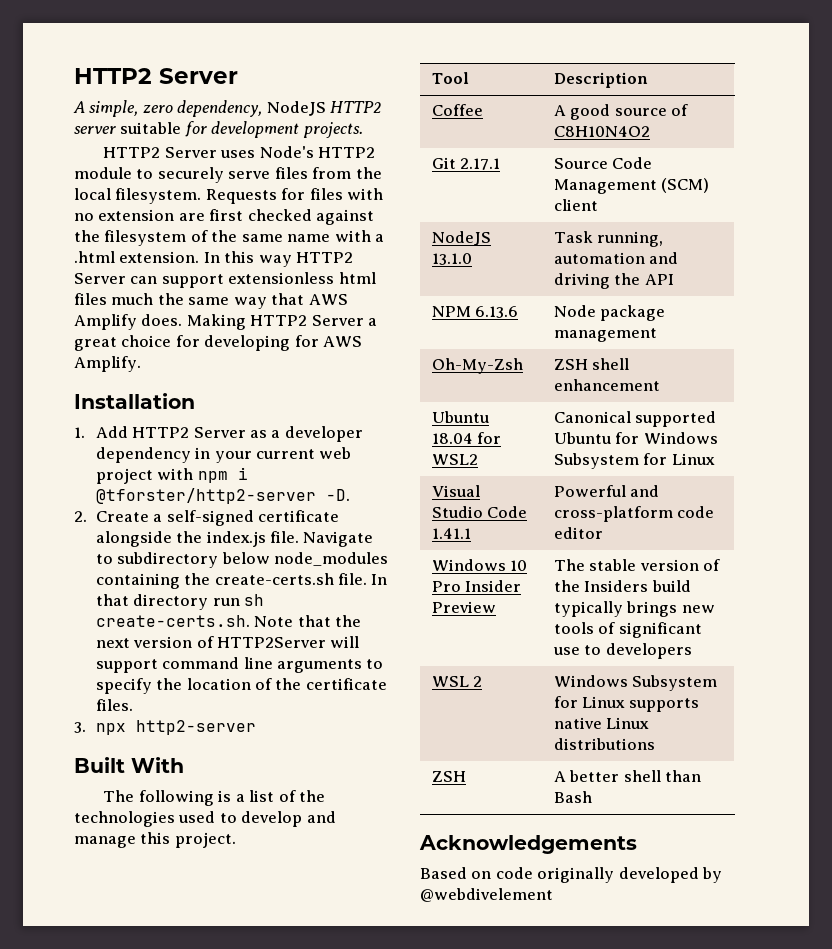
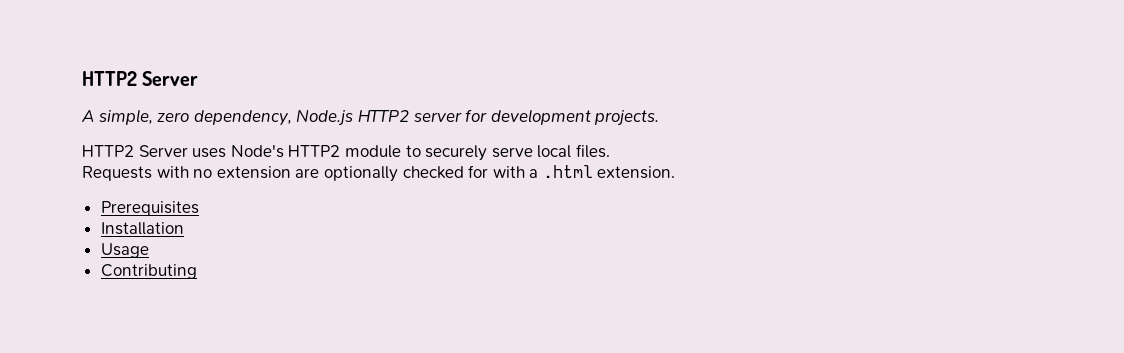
[266,101,326,116] NodeJS -> [296,109,354,126] Node.js
[120,122,182,134] suitable -> (462, 117) none
[274,167,382,179] [74,188,384,204] [74,209,375,225] [74,230,385,246] [74,251,354,267] [74,272,376,288] [74,293,348,309] [74,314,378,330] [74,335,363,351] [74,356,141,372] [74,393,195,409] [74,426,363,442] [95,447,352,463] [95,467,248,484] [95,488,350,504] [74,510,339,526] [95,531,374,547] [95,552,388,568] [95,573,388,589] [95,594,264,610] [95,615,361,627] [95,636,360,648] [95,657,384,673] [95,678,387,694] [95,699,133,711] [74,720,256,735] [74,757,184,773] [103,790,326,806] [74,811,336,827] [74,832,236,848] [431,72,469,84] [553,72,648,88] [431,104,483,116] [553,104,689,120] [553,126,650,137] [431,157,501,170] [553,157,653,169] [553,178,710,194] [553,199,598,211] [431,231,491,246] [431,253,472,265] [553,231,664,247] [553,252,679,264] [553,273,674,289] [431,306,519,318] [553,305,666,321] [553,328,657,342] [431,358,523,374] [553,358,630,370] [553,379,660,391] [431,411,489,423] [431,432,502,444] [431,454,478,465] [553,411,717,427] [553,432,718,444] [553,453,715,469] [431,485,480,497] [431,506,528,518] [431,528,471,539] [553,485,660,497] [553,506,715,522] [553,527,603,539] [431,559,528,571] [431,580,522,592] [431,601,496,613] [553,559,721,571] [553,580,691,592] [553,601,715,617] [553,622,702,638] [552,643,692,659] [431,676,483,687] [553,675,718,691] [553,696,699,712] [553,717,650,729] [553,738,655,750] [431,771,466,782] [553,770,702,782] [553,791,592,803] [419,835,637,854] [420,867,723,883] [420,888,553,902] files from the local filesystem. Requests for files with no extension are first checked against the filesystem of the same name with a .html extension. In this way HTTP2 Server can support extensionless html files much the same way that AWS Amplify does. Making HTTP2 Server a great choice for developing for AWS Amplify. // Installation // 1. Add HTTP2 Server as a developer dependency in your current web project with npm i @tforster/http2-server -D. // 2. Create a self-signed certificate alongside the index.js file. Navigate to subdirectory below node_modules containing the create-certs.sh file. In that directory run sh create-certs.sh. Note that the next version of HTTP2Server will support command line arguments to specify the location of the certificate files. // 3. npx http2-server // Built With // The following is a list of the technologies used to develop and manage this project. // Tool | Description // Coffee | A good source of C8H10N4O2 // Git 2.17.1 | Source Code Management (SCM) client // NodeJS 13.1.0 | Task running, automation and driving the API // NPM 6.13.6 | Node package management // Oh-My-Zsh | ZSH shell enhancement // Ubuntu 18.04 for WSL2 | Canonical supported Ubuntu for Windows Subsystem for Linux // Visual Studio Code 1.41.1 | Powerful and cross-platform code editor // Windows 10 Pro Insider Preview | The stable version of the Insiders build typically brings new tools of significant use to developers // WSL 2 | Windows Subsystem for Linux supports native Linux distributions // ZSH | A better shell than Bash // Acknowledgements // Based on code originally developed by @webdivelement -> [537,144,610,158] [82,165,676,182] [100,201,199,216] [100,222,184,235] [100,243,149,258] [100,264,197,279] local files. // Requests with no extension are optionally checked for with a .html extension. // Prerequisites // Installation // Usage // Contributing

